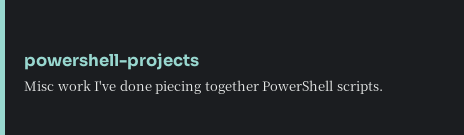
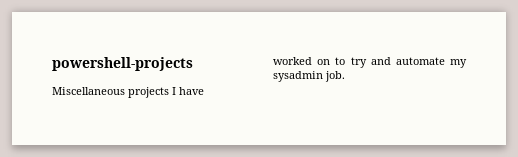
[24,80,383,94] Misc work I've done piecing together PowerShell scripts. -> [52,87,204,98] [273,57,467,68] [273,71,345,82] Miscellaneous projects I have worked on to try and automate my sysadmin job.

